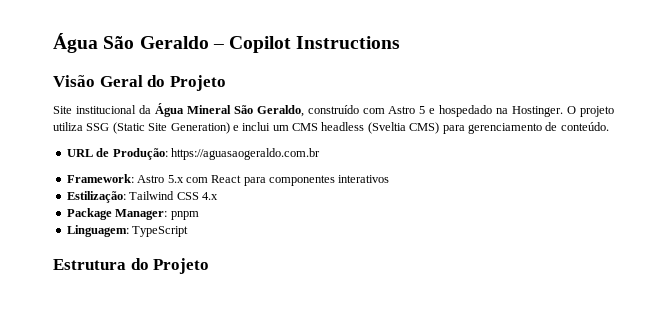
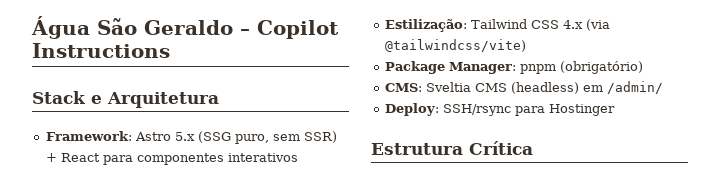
[53,75,226,91] [53,103,614,117] [53,122,609,134] [66,148,320,160] [66,174,208,183] Visão Geral do Projeto // Site institucional da Água Mineral São Geraldo, construído com Astro 5 e hospedado na Hostinger. O projeto utiliza SSG (Static Site Generation) e inclui um CMS headless (Sveltia CMS) para gerenciamento de conteúdo. // URL de Produção: https://aguasaogeraldo.com.br // Framework: Astro 5.x com -> [32,91,219,108] [45,131,337,144] [45,153,57,162] Stack e Arquitetura // Framework: Astro 5.x (SSG puro, sem SSR) +
(218, 196) none -> [585,19,610,31] [384,39,526,52] (via @tailwindcss/vite)
[66,225,189,237] // Linguagem: TypeScript -> [559,61,643,74] [384,81,663,94] [384,103,615,116] (obrigatório) // CMS: Sveltia CMS (headless) em /admin/ // Deploy: SSH/rsync para Hostinger
[130,258,210,274] do Projeto -> [469,141,533,155] Crítica

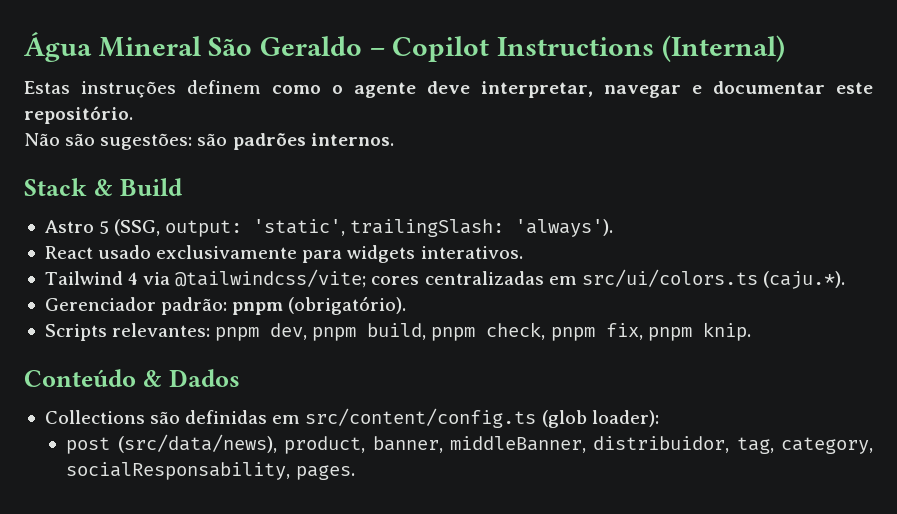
(90, 27) none -> [98,36,201,57] Mineral
[32,91,219,108] [45,131,337,144] [45,153,298,165] [384,19,610,32] [384,39,526,52] [384,61,643,74] [384,81,663,94] [384,103,615,116] [371,141,533,155] // Stack e Arquitetura // Framework: Astro 5.x (SSG puro, sem SSR) + React para componentes interativos // Estilização: Tailwind CSS 4.x (via @tailwindcss/vite) // Package Manager: pnpm (obrigatório) // CMS: Sveltia CMS (headless) em /admin/ // Deploy: SSH/rsync para Hostinger // Estrutura Crítica -> [661,35,785,62] [24,80,873,98] [24,106,133,124] [24,133,394,150] [24,178,183,196] [44,219,614,237] [44,245,523,263] [44,269,845,289] [44,296,407,315] [44,322,751,341] [24,369,240,387] [44,408,659,428] [66,434,873,454] [66,462,355,480] (Internal) // Estas instruções definem como o agente deve interpretar, navegar e documentar este repositório. // Não são sugestões: são padrões internos. // Stack & Build // Astro 5 (SSG, output: 'static', trailingSlash: 'always'). // React usado exclusivamente para widgets interativos. // Tailwind 4 via @tailwindcss/vite; cores centralizadas em src/ui/colors.ts (caju.*). // Gerenciador padrão: pnpm (obrigatório). // Scripts relevantes: pnpm dev, pnpm build, pnpm check, pnpm fix, pnpm knip. // Conteúdo & Dados // Collections são definidas em src/content/config.ts (glob loader): // post (src/data/news), product, banner, middleBanner, distribuidor, tag, category, socialResponsability, pages.

